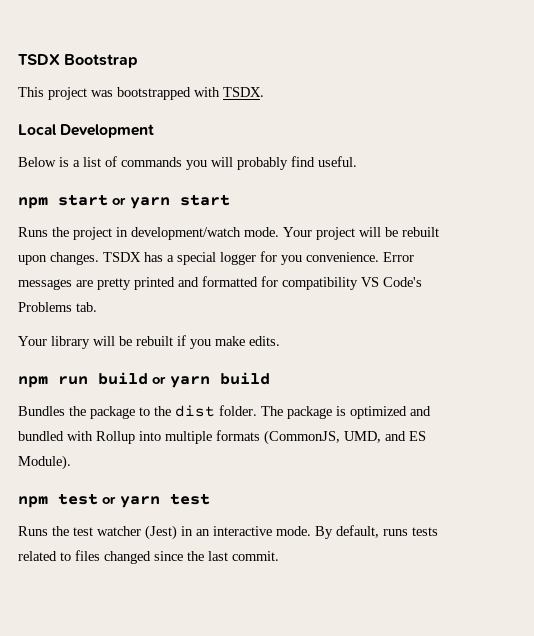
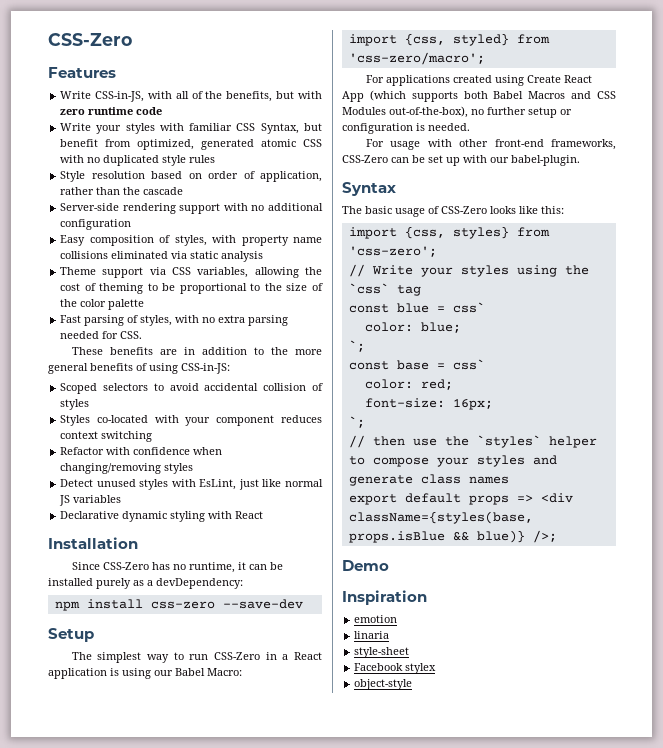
[18,54,139,68] [18,87,264,100] [18,124,155,138] [18,156,357,170] [18,194,230,209] [18,227,439,240] [18,251,414,265] [18,276,422,290] [18,302,97,312] [18,335,280,349] [18,372,270,388] [18,405,431,419] [18,430,426,445] [18,455,71,470] [18,493,210,508] [18,525,438,540] [18,550,279,564] TSDX Bootstrap // This project was bootstrapped with TSDX. // Local Development // Below is a list of commands you will probably find useful. // npm start or yarn start // Runs the project in development/watch mode. Your project will be rebuilt upon changes. TSDX has a special logger for you convenience. Error messages are pretty printed and formatted for compatibility VS Code's Problems tab. // Your library will be rebuilt if you make edits. // npm run build or yarn build // Bundles the package to the dist folder. The package is optimized and bundled with Rollup into multiple formats (CommonJS, UMD, and ES Module). // npm test or yarn test // Runs the test watcher (Jest) in an interactive mode. By default, runs tests related to files changed since the last commit. -> [48,33,132,46] [48,67,116,78] [60,91,323,102] [60,107,163,115] [60,123,322,134] [60,139,322,150] [60,155,216,166] [60,171,322,182] [60,187,184,195] [60,203,323,214] [60,219,132,230] [60,235,322,246] [60,251,264,262] [60,267,322,278] [60,283,323,294] [60,299,145,310] [60,315,289,326] [60,331,143,339] [71,347,322,355] [48,363,230,374] [60,383,323,394] [60,399,90,410] [60,415,322,426] [60,431,153,442] [60,447,223,455] [60,463,194,474] [60,479,323,490] [59,495,122,506] [60,511,264,522] [48,537,138,549] [71,562,283,573] [48,578,243,589] [54,599,303,611] [48,628,94,642] [71,652,323,663] [48,668,242,679] [348,33,550,46] [348,52,485,65] [365,75,592,86] [342,90,616,102] [342,106,572,118] [342,123,470,134] [365,139,616,150] [342,155,580,166] [342,182,396,196] [342,206,564,217] [348,226,550,239] [348,246,437,257] [348,264,589,277] [348,283,421,296] [348,302,485,313] [364,322,461,333] [348,340,365,352] [348,359,485,370] [364,379,453,390] [364,398,493,410] [348,416,365,428] [348,435,597,448] [348,455,557,467] [348,474,509,486] [348,493,573,505] [348,511,533,524] [348,530,557,543] [342,560,389,571] [342,590,427,605] [354,615,398,623] [354,631,390,639] [354,647,410,658] [354,663,437,674] [354,679,413,690] CSS-Zero // Features // Write CSS-in-JS, with all of the benefits, but with zero runtime code // Write your styles with familiar CSS Syntax, but benefit from optimized, generated atomic CSS with no duplicated style rules // Style resolution based on order of application, rather than the cascade // Server-side rendering support with no additional configuration // Easy composition of styles, with property name collisions eliminated via static analysis // Theme support via CSS variables, allowing the cost of theming to be proportional to the size of the color palette // Fast parsing of styles, with no extra parsing needed for CSS. // These benefits are in addition to the more general benefits of using CSS-in-JS: // Scoped selectors to avoid accidental collision of styles // Styles co-located with your component reduces context switching // Refactor with confidence when changing/removing styles // Detect unused styles with EsLint, just like normal JS variables // Declarative dynamic styling with React // Installation // Since CSS-Zero has no runtime, it can be installed purely as a devDependency: // npm install css-zero --save-dev // Setup // The simplest way to run CSS-Zero in a React application is using our Babel Macro: // import {css, styled} from 'css-zero/macro'; // For applications created using Create React App (which supports both Babel Macros and CSS Modules out-of-the-box), no further setup or configuration is needed. // For usage with other front-end frameworks, CSS-Zero can be set up with our babel-plugin. // Syntax // The basic usage of CSS-Zero looks like this: // import {css, styles} from 'css-zero'; // // Write your styles using the `css` tag // const blue = css` // color: blue; // `; // const base = css` // color: red; // font-size: 16px; // `; // // then use the `styles` helper to compose your styles and generate class names // export default props => <div className={styles(base, props.isBlue && blue)} />; // Demo // Inspiration // emotion // linaria // style-sheet // Facebook stylex // object-style

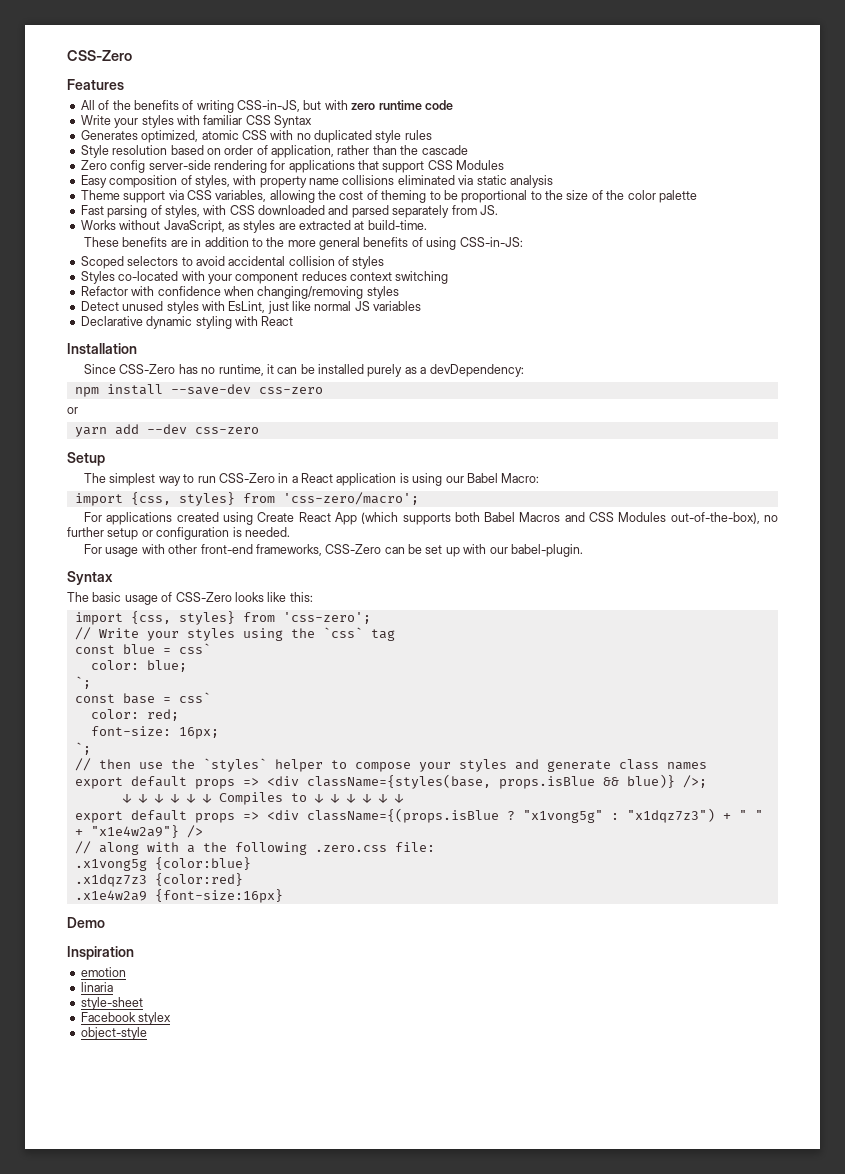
[60,91,273,102] Write CSS-in-JS, with all of the benefits, -> [80,100,300,113] All of the benefits of writing CSS-in-JS,
[260,123,322,134] [60,139,255,150] Syntax, but benefit from optimized, generated -> [274,115,312,128] [80,130,199,143] Syntax // Generates optimized,
[60,203,323,214] [60,219,132,230] Server-side rendering support with no additional configuration -> [80,160,505,173] Zero config server-side rendering for applications that support CSS Modules
[202,315,289,326] [60,331,143,339] no extra parsing needed for CSS. -> [229,205,498,218] [80,220,427,233] CSS downloaded and parsed separately from JS. // Works without JavaScript, as styles are extracted at build-time.
[150,599,303,609] css-zero --save-dev -> [170,384,323,395] [67,407,78,414] [74,424,259,437] --save-dev css-zero // or // yarn add --dev css-zero
[452,33,509,46] styled} -> [178,492,235,506] styles}
(557, 536) none -> [121,792,404,805] [74,808,763,823] [74,825,203,838] [74,841,435,855] [74,857,251,871] [74,873,243,887] [74,889,283,903] // ↓ ↓ ↓ ↓ ↓ ↓ Compiles to ↓ ↓ ↓ ↓ ↓ ↓ // export default props => <div className={(props.isBlue ? "x1vong5g" : "x1dqz7z3") + " " + "x1e4w2a9"} /> // // along with a the following .zero.css file: // .x1vong5g {color:blue} // .x1dqz7z3 {color:red} // .x1e4w2a9 {font-size:16px}

